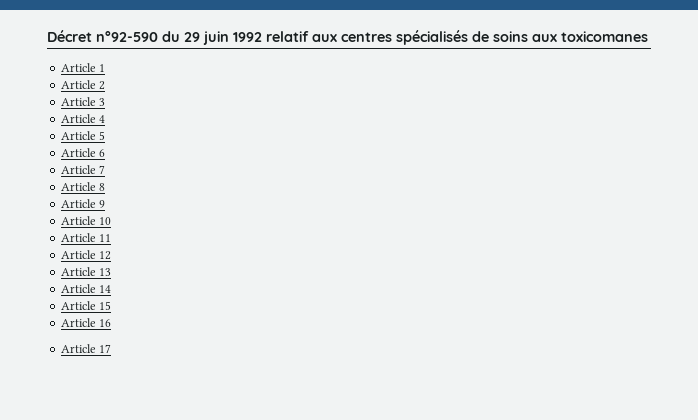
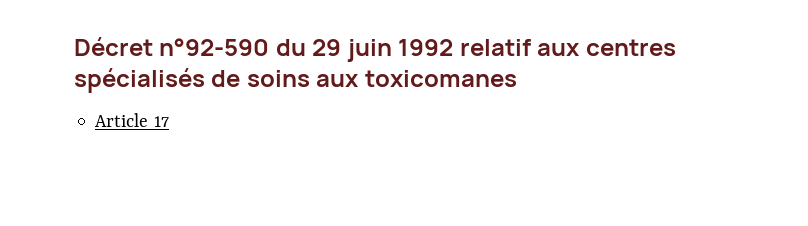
[60,63,106,72] [60,80,106,90] [60,97,106,106] [60,114,106,123] [60,131,106,140] [60,148,106,157] [60,165,106,174] [60,182,106,191] [60,199,106,208] [60,216,112,225] [60,233,112,242] [60,250,112,260] [60,267,112,276] [60,284,112,293] [60,301,112,310] [60,318,112,327] // Article 1 // Article 2 // Article 3 // Article 4 // Article 5 // Article 6 // Article 7 // Article 8 // Article 9 // Article 10 // Article 11 // Article 12 // Article 13 // Article 14 // Article 15 // Article 16 -> (517, 78) none

